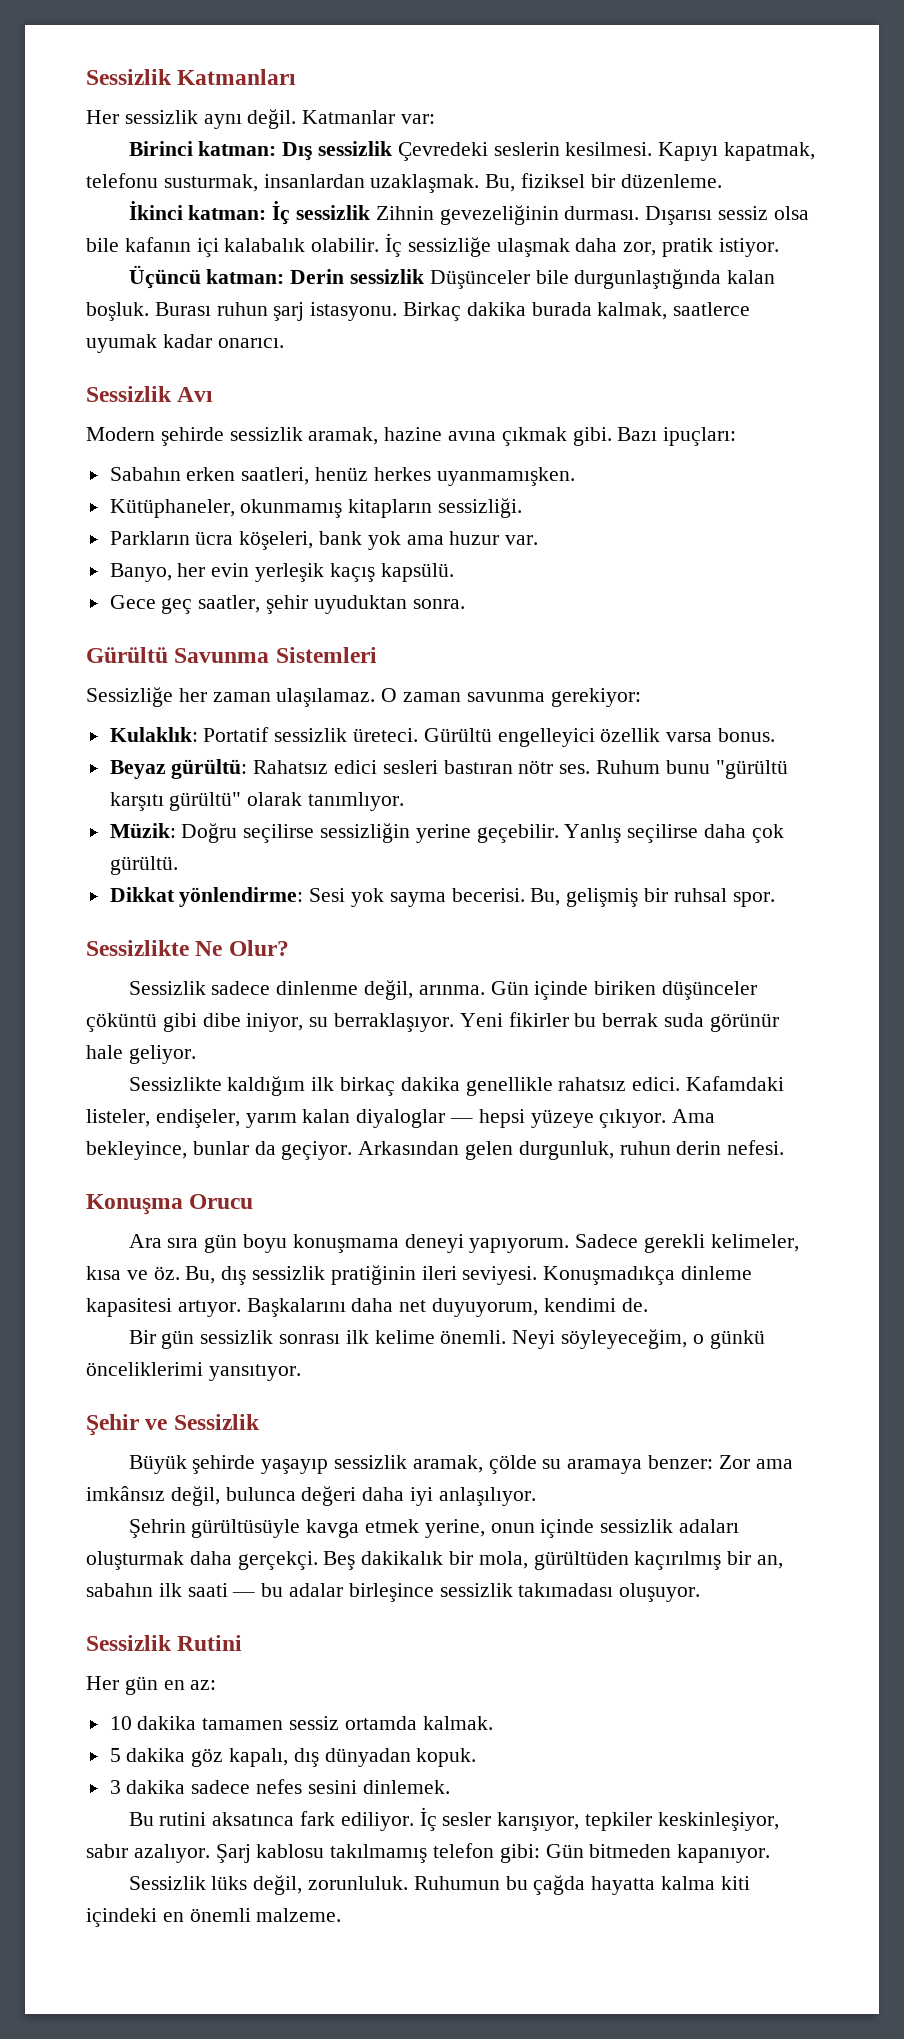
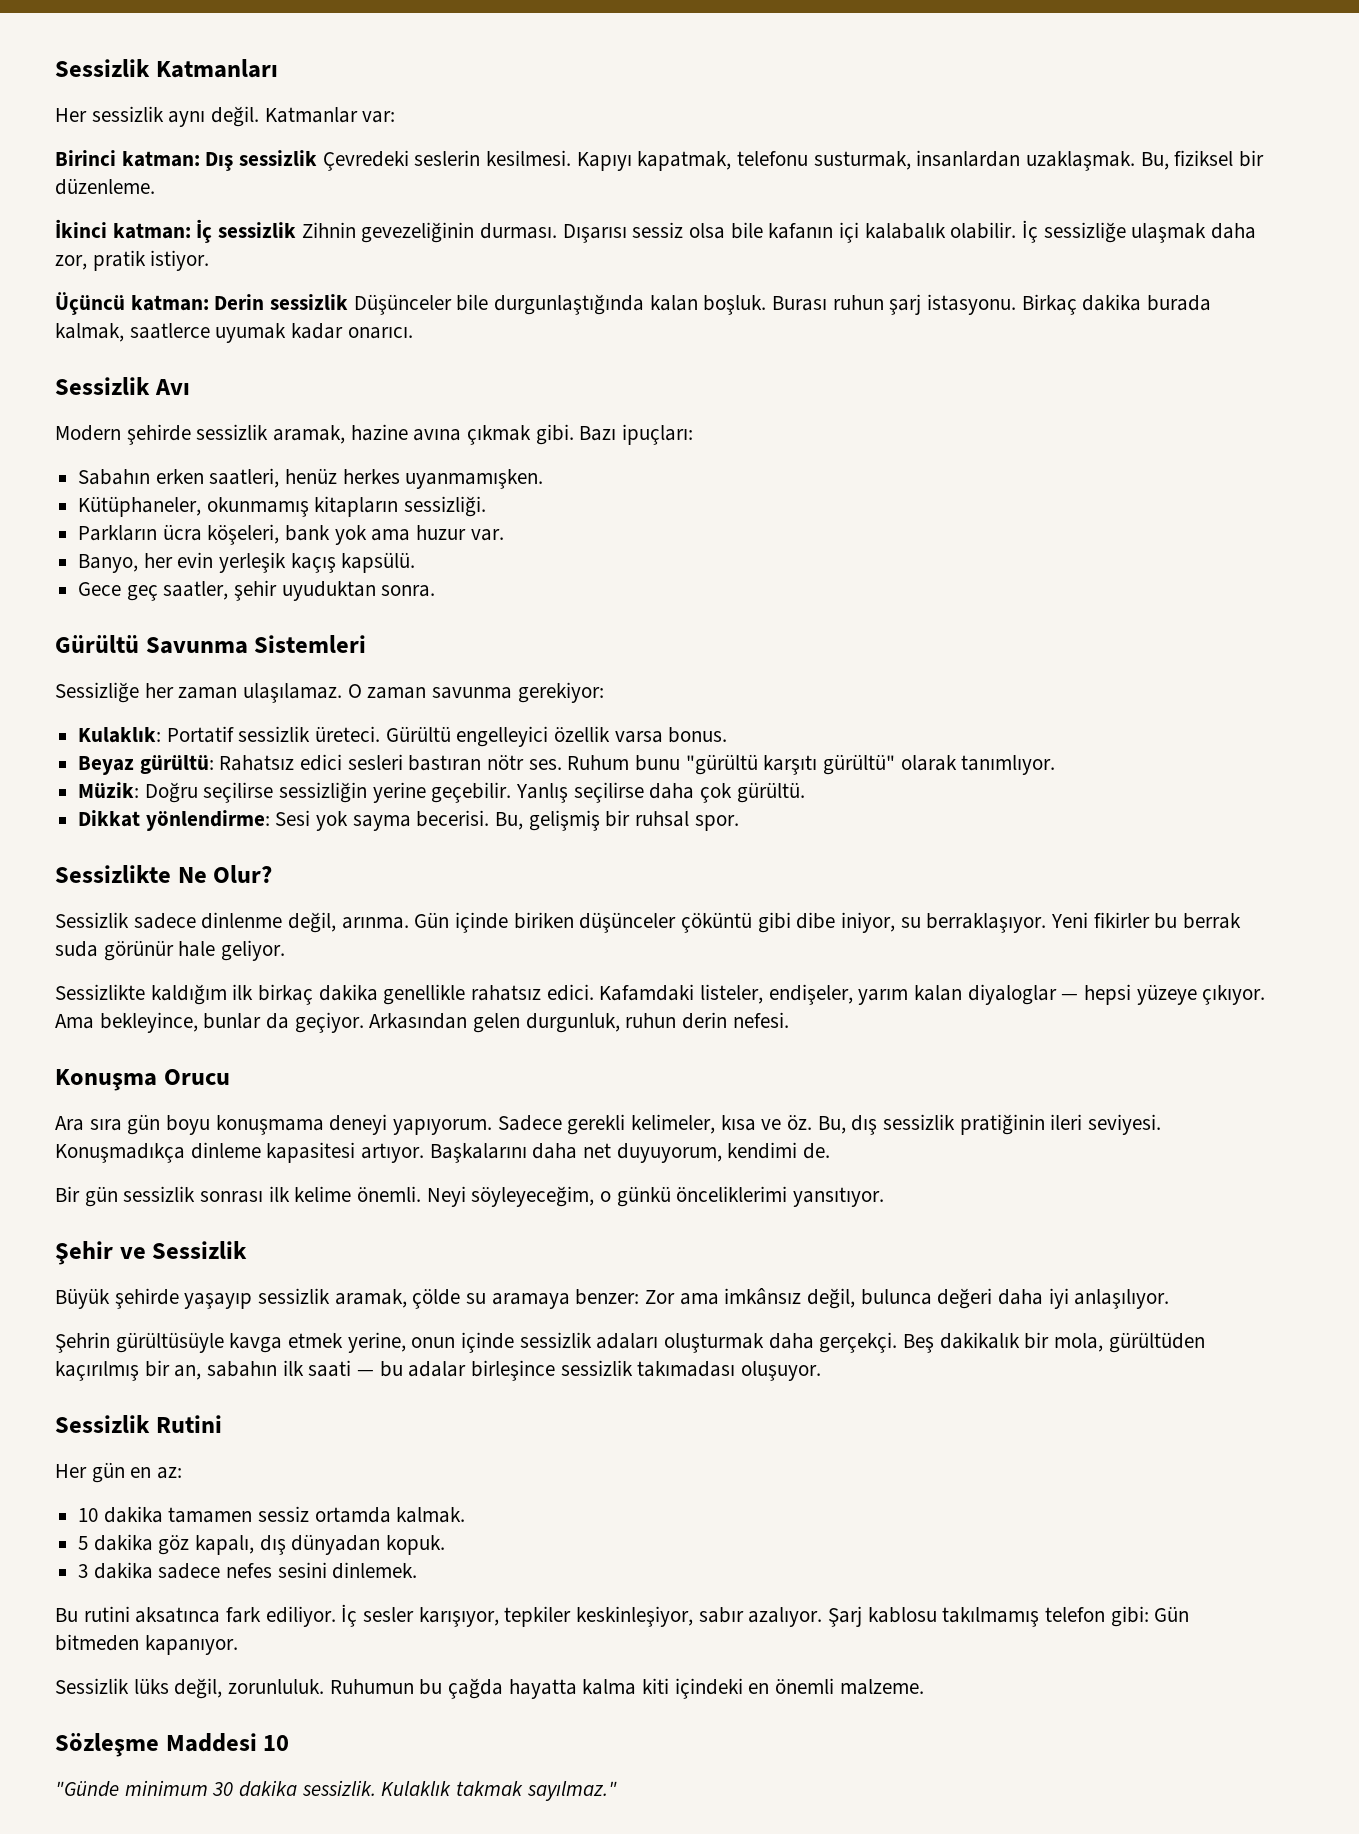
(342, 1915) none -> [55,1733,290,1757] [55,1780,617,1801] // Sözleşme Maddesi 10 // "Günde minimum 30 dakika sessizlik. Kulaklık takmak sayılmaz."

